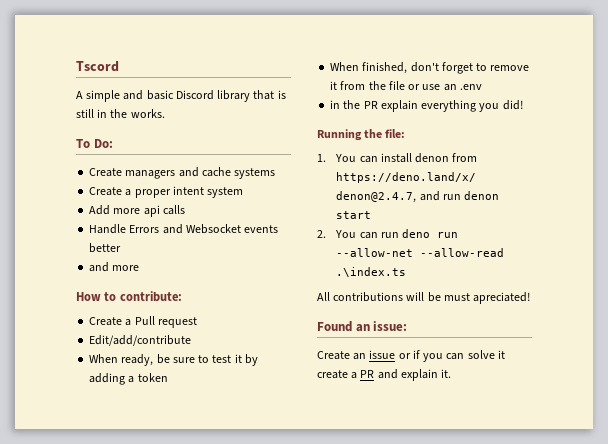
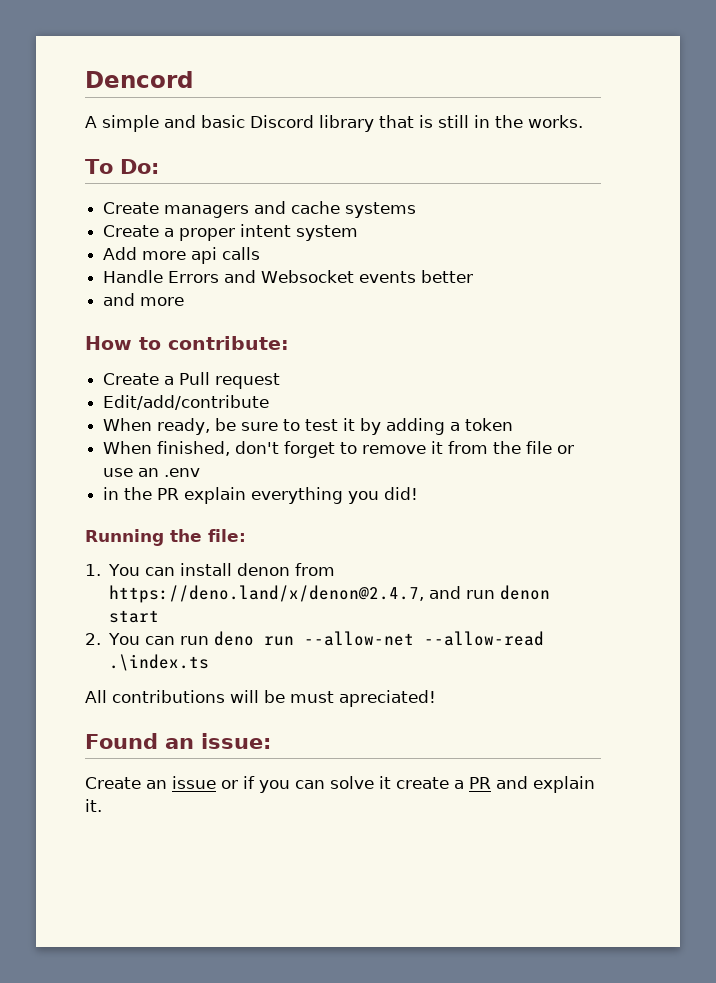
[76,61,119,72] Tscord -> [85,71,193,88] Dencord

